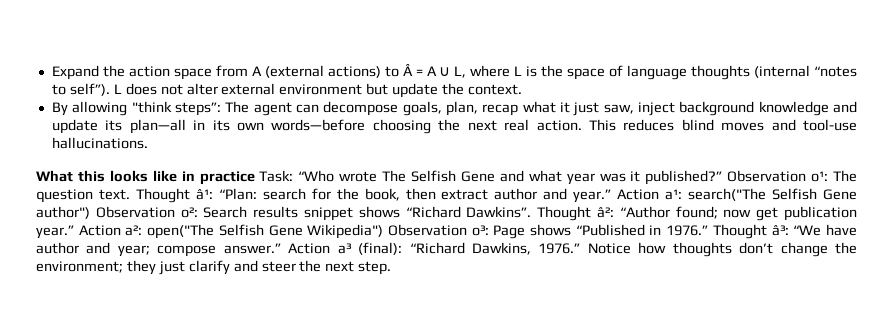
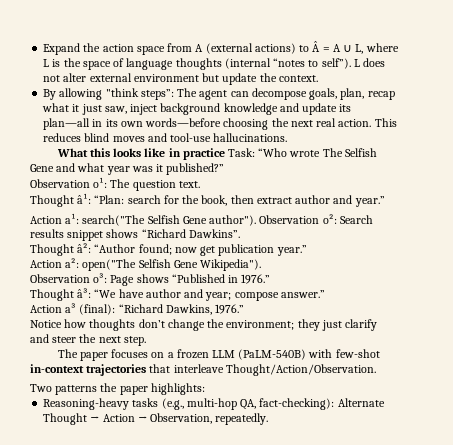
(723, 177) none -> (225, 169) //
(130, 194) none -> (200, 184) //
(612, 196) none -> (385, 201) //
[36,206,90,219] author") -> [209,215,257,226] author").
(532, 212) none -> (240, 233) //
(74, 232) none -> (307, 250) //
[307,224,384,239] Wikipedia") -> [200,259,262,271] Wikipedia"). //
(709, 230) none -> (271, 279) //
(281, 248) none -> (325, 294) //
(581, 248) none -> (245, 309) //
(392, 268) none -> [57,349,380,361] [30,364,376,376] [30,383,205,395] [43,398,385,410] [43,413,269,425] // The paper focuses on a frozen LLM (PaLM-540B) with few-shot in-context trajectories that interleave Thought/Action/Observation. // Two patterns the paper highlights: // Reasoning-heavy tasks (e.g., multi-hop QA, fact-checking): Alternate Thought → Action → Observation, repeatedly.

